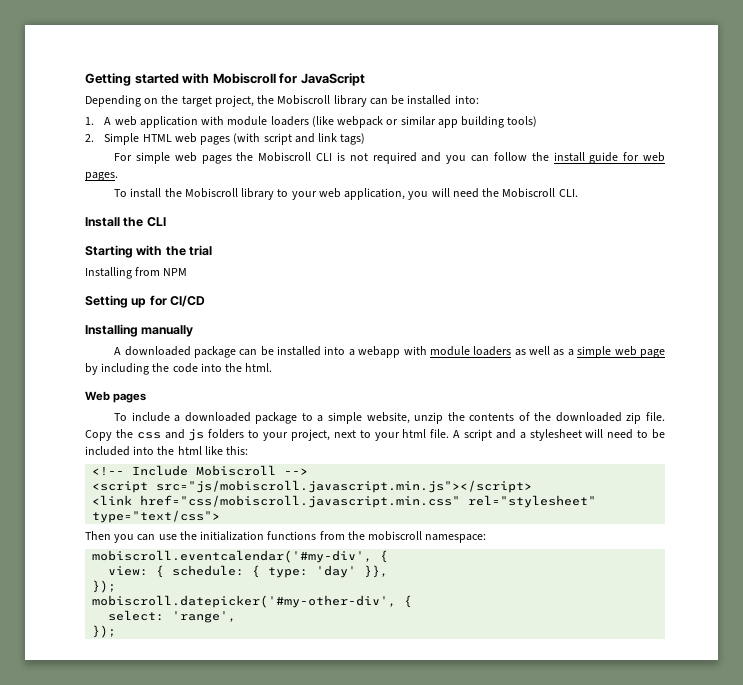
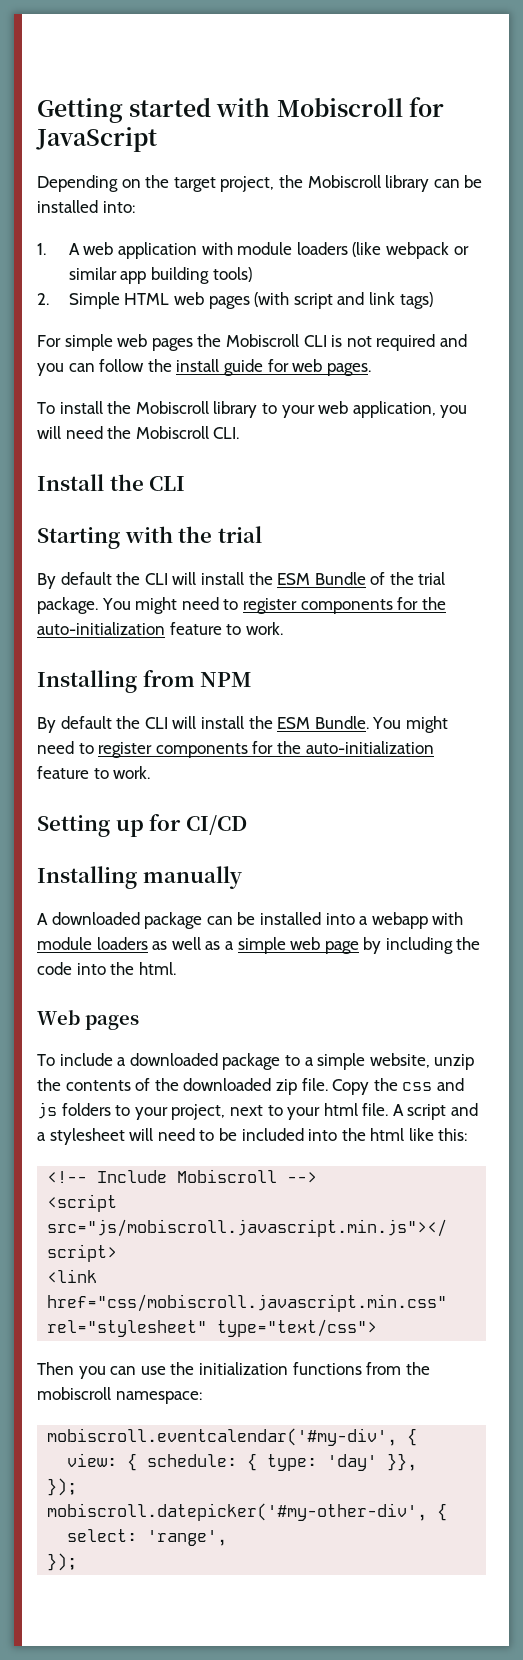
[85,267,188,279] Installing from NPM -> [37,572,446,589] [37,597,446,614] [37,622,283,635] [37,670,253,693] [37,716,448,733] [37,741,434,758] [37,766,151,779] By default the CLI will install the ESM Bundle of the trial package. You might need to register components for the auto-initialization feature to work. // Installing from NPM // By default the CLI will install the ESM Bundle. You might need to register components for the auto-initialization feature to work.

